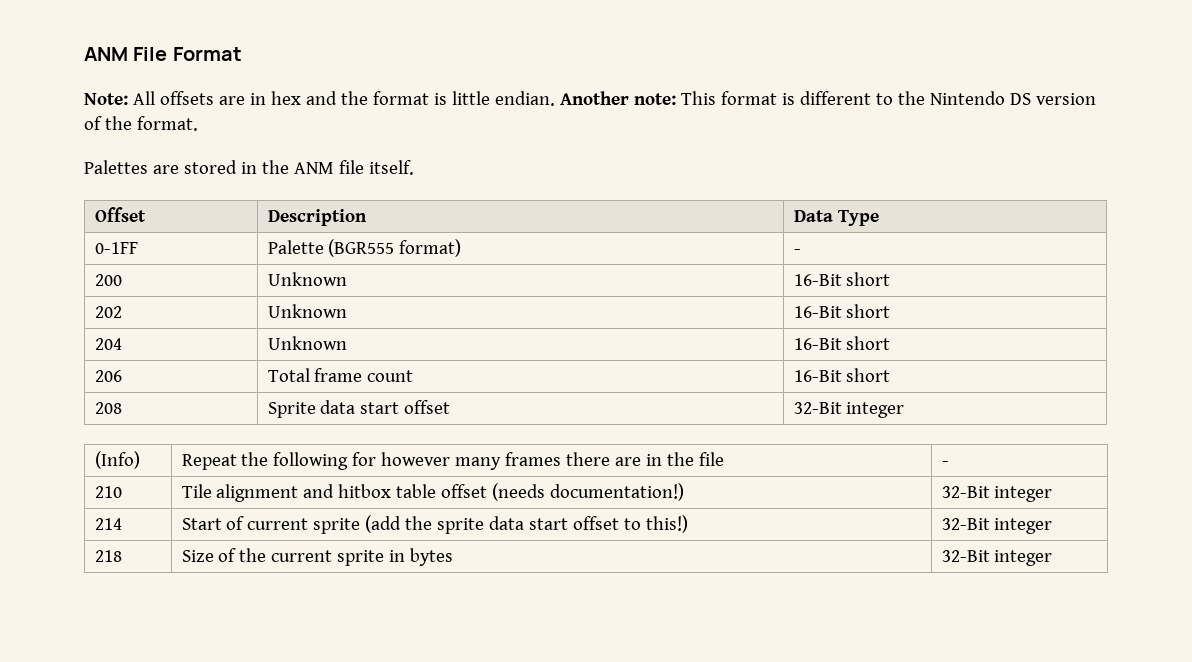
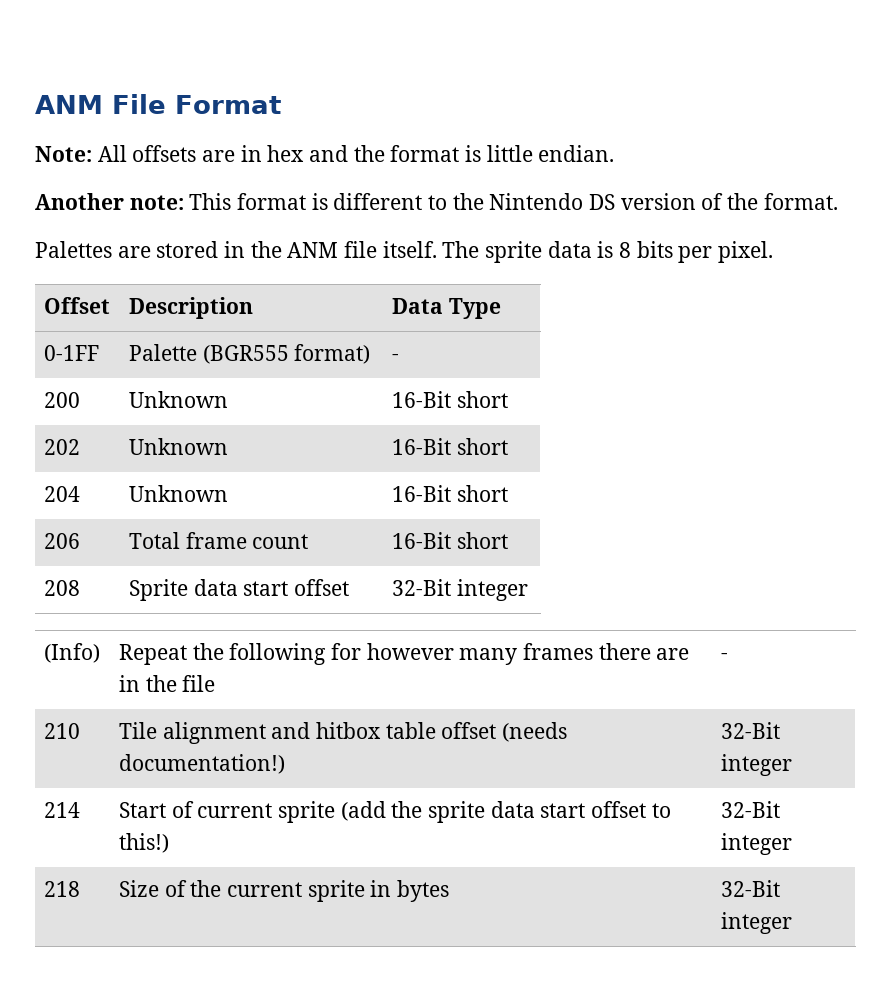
(555, 98) none -> (615, 153) //
(414, 167) none -> [442,241,774,263] The sprite data is 8 bits per pixel.

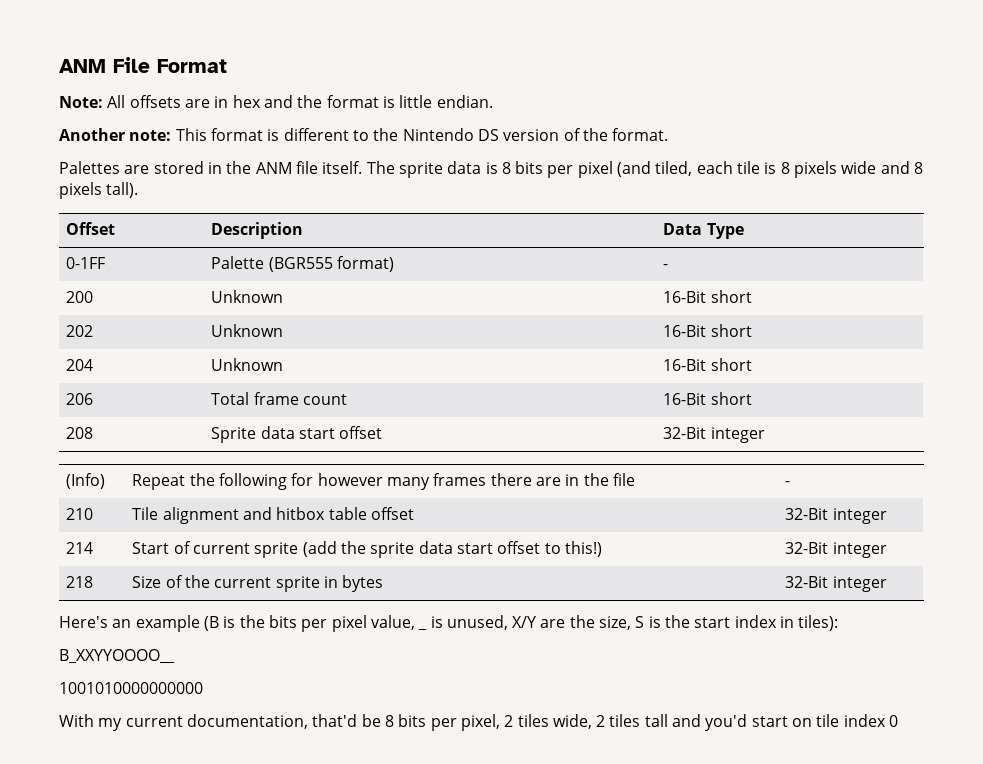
[718,241,774,263] pixel. -> [577,161,924,178] [59,182,139,199] pixel (and tiled, each tile is 8 pixels wide and 8 pixels tall).
[502,722,568,742] [119,754,286,774] (needs documentation!) -> (414, 513) none
(793, 923) none -> [59,615,428,632] [430,615,839,631] [59,649,175,664] [59,682,203,694] [59,714,899,731] // Here's an example (B is the bits per pixel value, _ is unused, X/Y are the size, S is the start index in tiles): // B_XXYYOOOO__ // 1001010000000000 // With my current documentation, that'd be 8 bits per pixel, 2 tiles wide, 2 tiles tall and you'd start on tile index 0

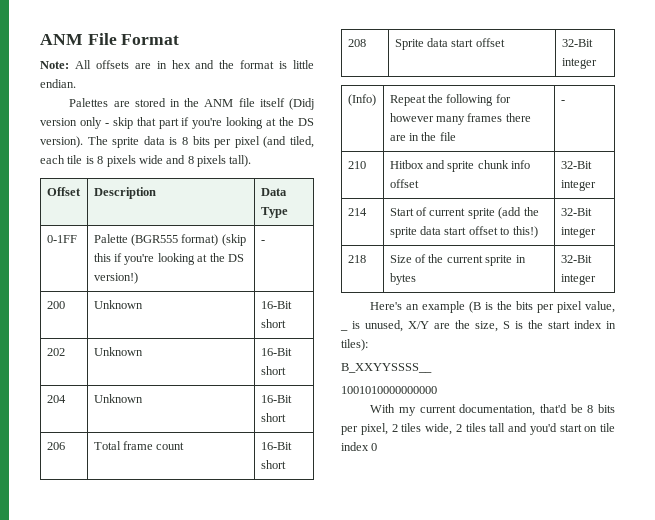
[59,128,669,141] // Another note: This format is different to the Nintendo DS version of the format. -> (76, 83) none
[322,161,363,174] itself. -> [259,98,315,110] [40,117,314,129] [40,136,83,148] itself (Didj version only - skip that part if you're looking at the DS version).
(394, 264) none -> [221,234,246,246] [93,253,244,265] [93,272,138,284] (skip this if you're looking at the DS version!)
[132,507,367,524] Tile alignment and hitbox table -> [389,160,531,172] Hitbox and sprite chunk info
[59,649,175,664] B_XXYYOOOO__ -> [341,363,432,373] B_XXYYSSSS__

